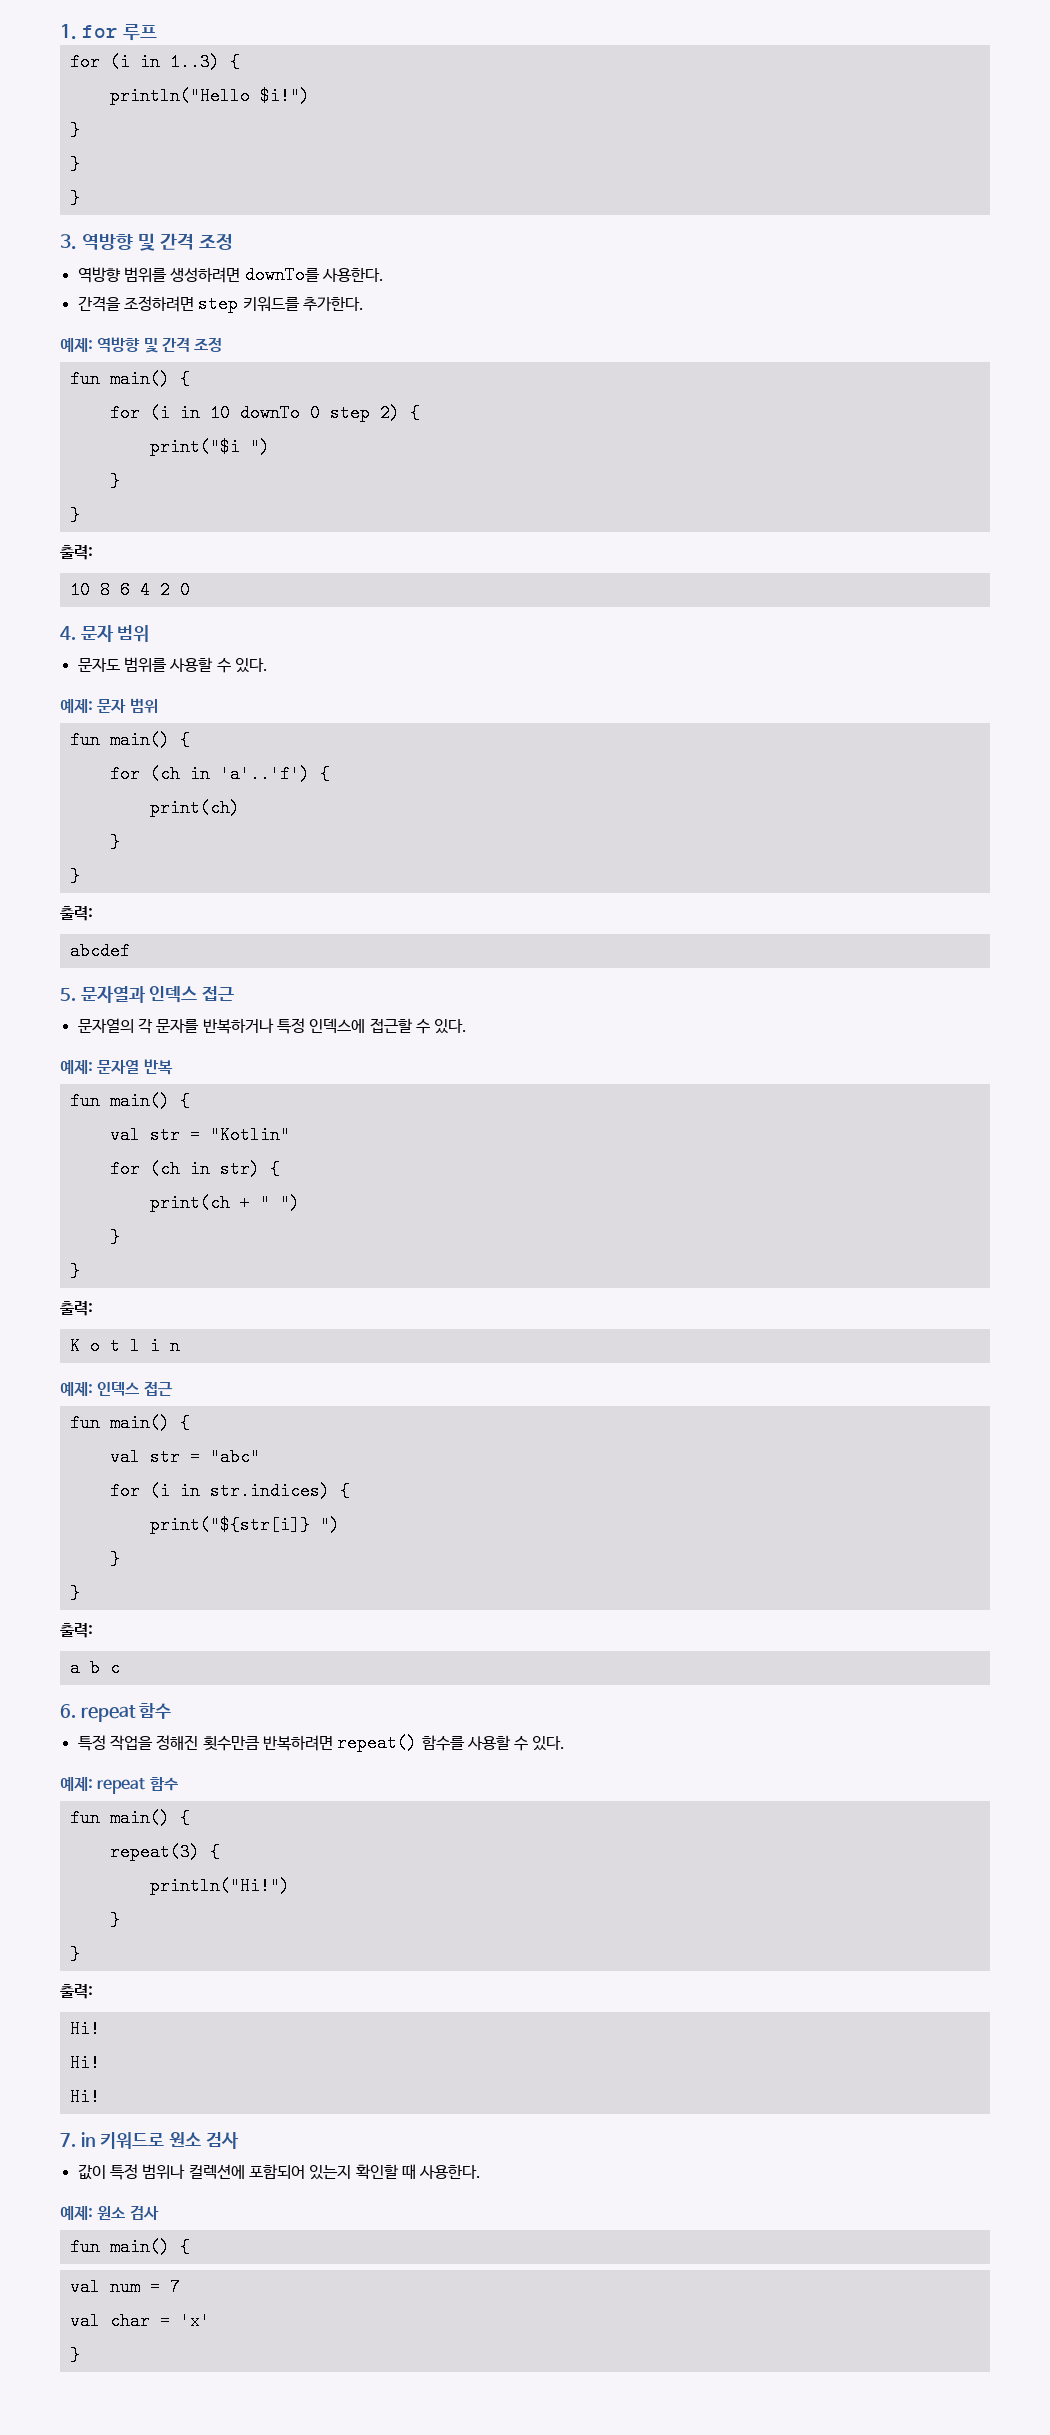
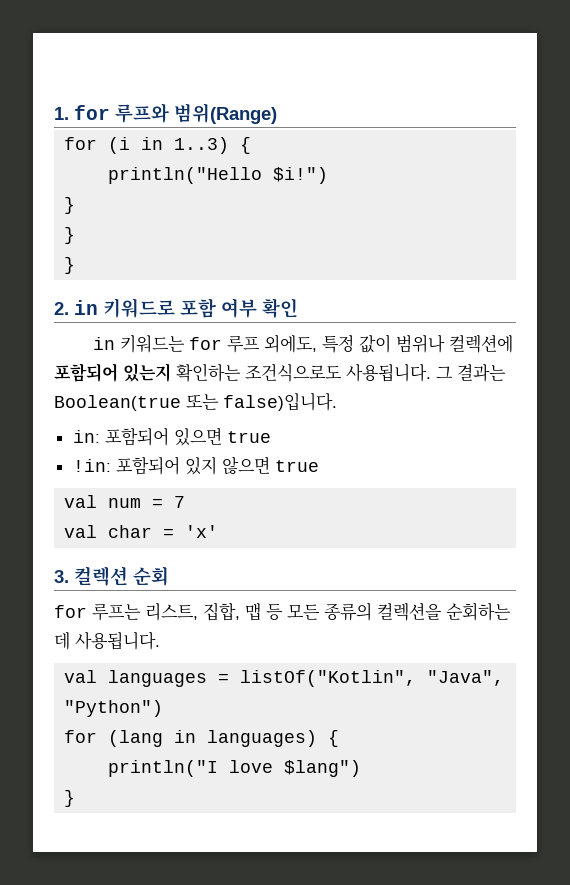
[122,24,157,41] 루프 -> [115,103,277,124] 루프와 범위(Range)
[60,233,233,251] [77,266,384,284] [77,295,364,313] [60,337,223,353] [69,370,190,388] [109,404,420,422] [149,438,270,456] [109,472,120,490] [69,506,80,524] [60,545,93,560] [69,581,190,599] [60,625,150,642] [77,657,268,673] [60,698,158,713] [69,731,190,749] [109,765,330,783] [149,799,240,817] [109,833,120,851] [69,867,80,885] [60,906,93,921] [69,942,130,960] [60,986,235,1003] [77,1018,468,1034] [60,1059,173,1075] [69,1092,190,1110] [109,1126,290,1144] [109,1160,280,1178] [149,1194,300,1212] [109,1228,120,1246] [69,1262,80,1280] [60,1301,93,1316] [69,1337,180,1355] [60,1381,173,1396] [69,1414,190,1432] [109,1448,260,1466] [109,1482,350,1500] [149,1516,340,1534] [109,1550,120,1568] [69,1584,80,1602] [60,1623,93,1638] [69,1659,120,1677] [60,1703,172,1722] [77,1734,566,1752] [60,1777,178,1794] [69,1809,190,1827] [109,1843,220,1861] [149,1877,290,1895] [109,1911,120,1929] [69,1945,80,1963] [60,1984,93,1999] [69,2020,100,2038] [69,2054,100,2072] [69,2088,100,2106] [60,2132,239,2149] [77,2164,482,2180] [60,2205,159,2220] [69,2238,190,2256] 3. 역방향 및 간격 조정 // 역방향 범위를 생성하려면 downTo를 사용한다. // 간격을 조정하려면 step 키워드를 추가한다. // 예제: 역방향 및 간격 조정 // fun main() { // for (i in 10 downTo 0 step 2) { // print("$i ") // } // } // 출력: // 10 8 6 4 2 0 // 4. 문자 범위 // 문자도 범위를 사용할 수 있다. // 예제: 문자 범위 // fun main() { // for (ch in 'a'..'f') { // print(ch) // } // } // 출력: // abcdef // 5. 문자열과 인덱스 접근 // 문자열의 각 문자를 반복하거나 특정 인덱스에 접근할 수 있다. // 예제: 문자열 반복 // fun main() { // val str = "Kotlin" // for (ch in str) { // print(ch + " ") // } // } // 출력: // K o t l i n // 예제: 인덱스 접근 // fun main() { // val str = "abc" // for (i in str.indices) { // print("${str[i]} ") // } // } // 출력: // a b c // 6. repeat 함수 // 특정 작업을 정해진 횟수만큼 반복하려면 repeat() 함수를 사용할 수 있다. // 예제: repeat 함수 // fun main() { // repeat(3) { // println("Hi!") // } // } // 출력: // Hi! // Hi! // Hi! // 7. in 키워드로 원소 검사 // 값이 특정 범위나 컬렉션에 포함되어 있는지 확인할 때 사용한다. // 예제: 원소 검사 // fun main() { -> [54,298,298,318] [92,334,513,353] [54,363,506,382] [54,393,337,411] [72,427,271,446] [72,456,319,475] 2. in 키워드로 포함 여부 확인 // in 키워드는 for 루프 외에도, 특정 값이 범위나 컬렉션에 포함되어 있는지 확인하는 조건식으로도 사용됩니다. 그 결과는 Boolean(true 또는 false)입니다. // in: 포함되어 있으면 true // !in: 포함되어 있지 않으면 true
(210, 2321) none -> [54,566,169,586] [54,602,511,621] [54,631,160,650] [64,670,505,687] [64,700,164,717] [64,730,340,747] [108,760,362,777] // 3. 컬렉션 순회 // for 루프는 리스트, 집합, 맵 등 모든 종류의 컬렉션을 순회하는 데 사용됩니다. // val languages = listOf("Kotlin", "Java", "Python") // for (lang in languages) { // println("I love $lang")

